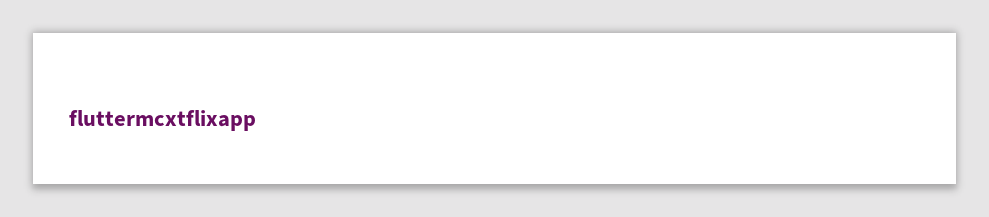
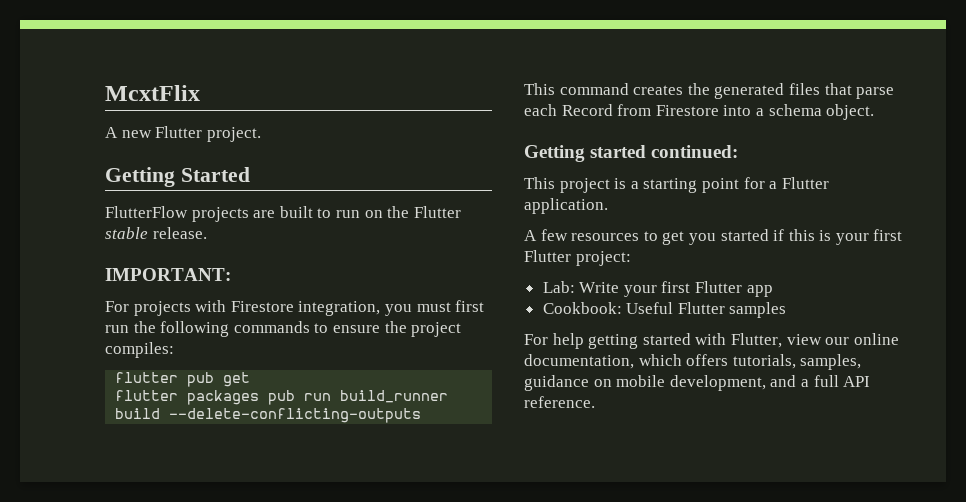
[69,110,256,131] fluttermcxtflixapp -> [105,85,200,101] [105,126,261,142] [105,167,250,187] [105,206,461,222] [105,227,207,239] [105,268,231,281] [105,300,485,316] [105,321,462,337] [105,342,174,358] [115,372,251,387] [115,390,449,405] [115,408,422,423] [524,83,895,99] [524,104,875,120] [524,145,739,162] [524,177,829,193] [524,198,608,214] [524,229,903,245] [524,250,631,266] [542,281,773,297] [542,302,787,318] [524,333,899,349] [524,354,862,370] [524,375,871,391] [524,396,595,408] McxtFlix // A new Flutter project. // Getting Started // FlutterFlow projects are built to run on the Flutter stable release. // IMPORTANT: // For projects with Firestore integration, you must first run the following commands to ensure the project compiles: // flutter pub get // flutter packages pub run build_runner build --delete-conflicting-outputs // This command creates the generated files that parse each Record from Firestore into a schema object. // Getting started continued: // This project is a starting point for a Flutter application. // A few resources to get you started if this is your first Flutter project: // Lab: Write your first Flutter app // Cookbook: Useful Flutter samples // For help getting started with Flutter, view our online documentation, which offers tutorials, samples, guidance on mobile development, and a full API reference.

